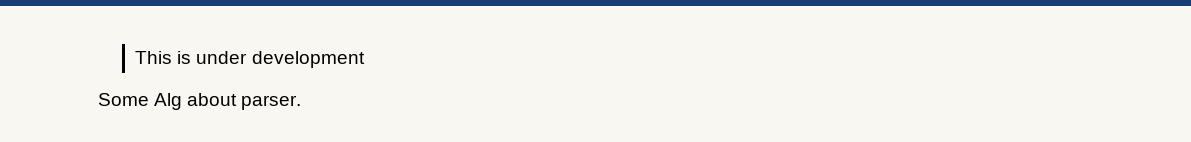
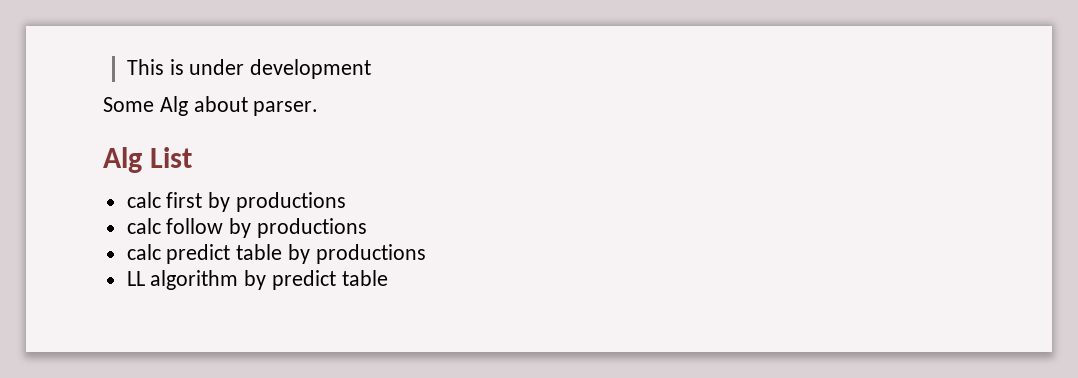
(302, 102) none -> [103,147,193,173] [126,192,347,212] [126,218,368,238] [126,244,426,264] [126,270,388,290] // Alg List // calc first by productions // calc follow by productions // calc predict table by productions // LL algorithm by predict table

